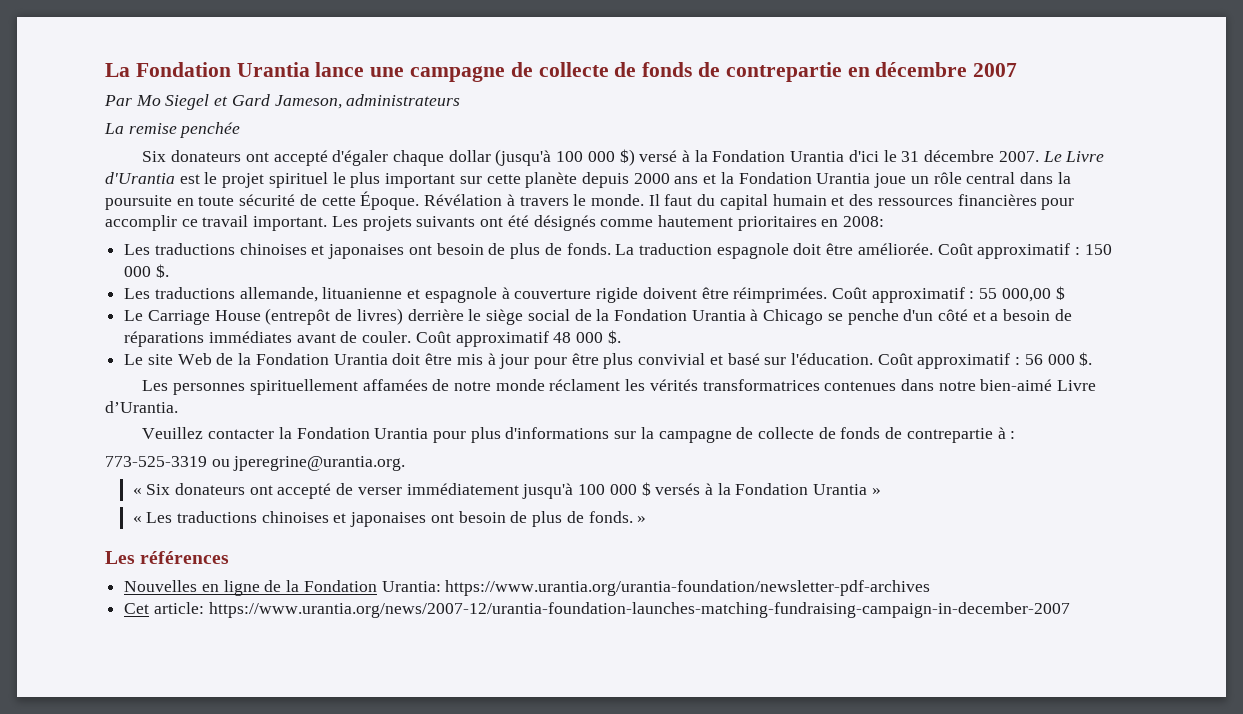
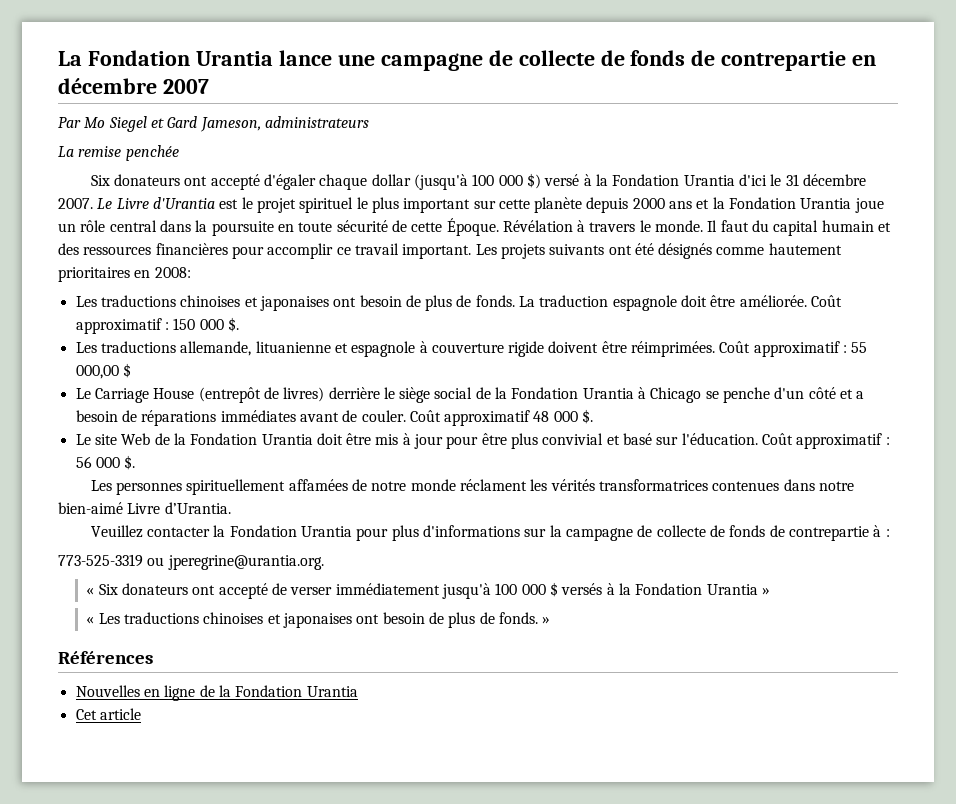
[105,551,230,564] Les références -> [58,651,153,664] Références
[381,580,931,596] Urantia: https://www.urantia.org/urantia-foundation/newsletter-pdf-archives -> [306,686,358,697] Urantia
[153,602,1070,618] article: https://www.urantia.org/news/2007-12/urantia-foundation-launches-matching-fundraising-campaign-in-december-2007 -> [99,708,141,720] article

